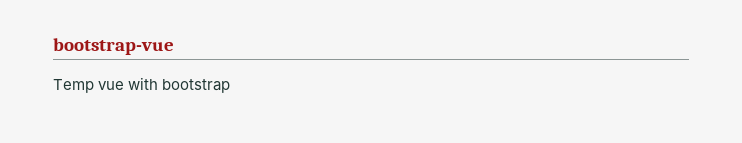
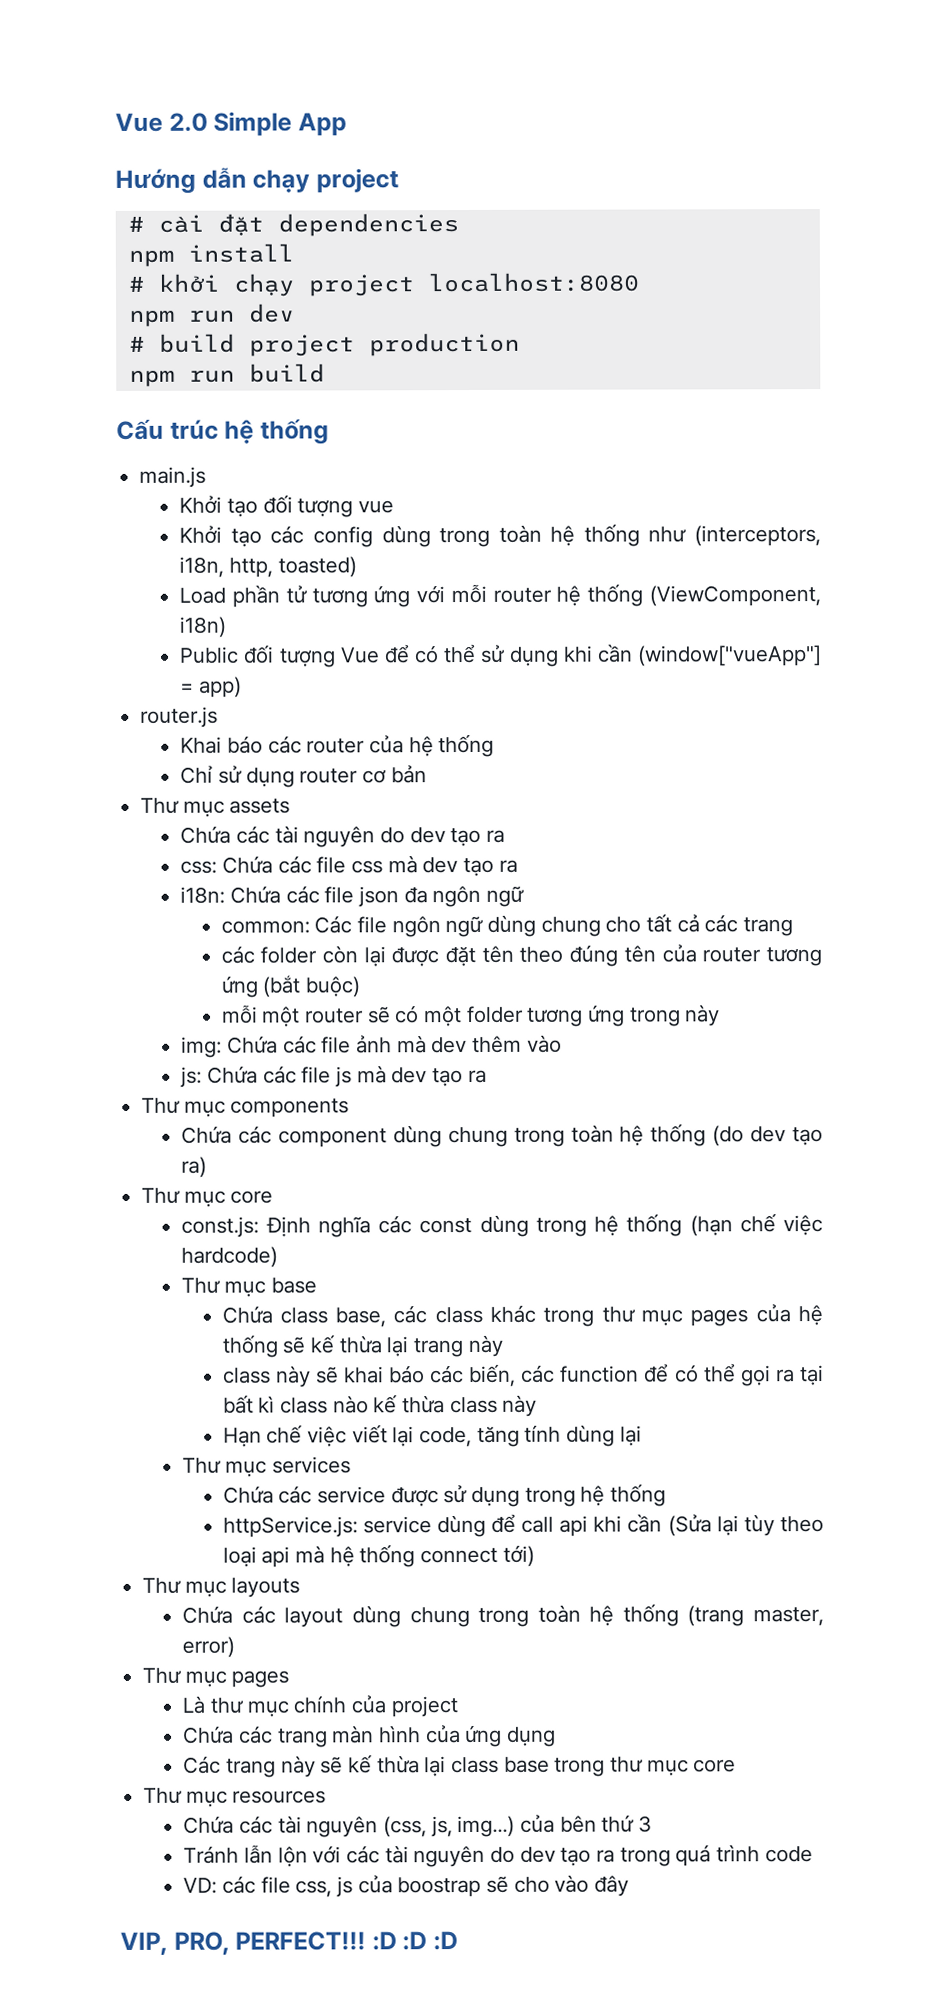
[53,38,174,55] [53,77,231,93] bootstrap-vue // Temp vue with bootstrap -> [115,111,347,136] [115,167,399,194] [127,213,459,237] [127,243,294,267] [127,272,640,297] [128,303,295,327] [128,332,520,357] [128,363,325,387] [116,418,329,445] [139,466,207,488] [179,495,394,518] [179,524,821,548] [179,556,357,578] [179,583,821,608] [179,616,227,638] [179,643,822,668] [180,676,242,698] [140,706,219,728] [180,734,495,758] [180,765,427,788] [140,797,291,817] [180,825,505,848] [180,855,518,877] [180,885,525,908] [220,914,793,938] [220,944,823,967] [220,975,360,998] [220,1004,721,1027] [181,1034,562,1058] [180,1065,487,1088] [141,1097,350,1118] [181,1124,824,1148] [181,1156,208,1178] [141,1187,274,1207] [181,1214,823,1238] [181,1246,279,1268] [181,1277,317,1297] [221,1304,823,1328] [221,1334,503,1358] [222,1363,824,1388] [222,1394,538,1417] [222,1424,642,1448] [182,1456,351,1477] [222,1484,666,1508] [222,1513,825,1538] [222,1544,535,1568] [142,1577,301,1598] [182,1604,824,1628] [182,1636,236,1658] [142,1667,290,1688] [182,1695,458,1718] [183,1724,556,1748] [183,1755,737,1778] [143,1787,327,1807] [183,1814,653,1838] [183,1844,813,1868] [183,1874,630,1898] [120,1931,459,1956] Vue 2.0 Simple App // Hướng dẫn chạy project // # cài đặt dependencies // npm install // # khởi chạy project localhost:8080 // npm run dev // # build project production // npm run build // Cấu trúc hệ thống // main.js // Khởi tạo đối tượng vue // Khởi tạo các config dùng trong toàn hệ thống như (interceptors, i18n, http, toasted) // Load phần tử tương ứng với mỗi router hệ thống (ViewComponent, i18n) // Public đối tượng Vue để có thể sử dụng khi cần (window["vueApp"] = app) // router.js // Khai báo các router của hệ thống // Chỉ sử dụng router cơ bản // Thư mục assets // Chứa các tài nguyên do dev tạo ra // css: Chứa các file css mà dev tạo ra // i18n: Chứa các file json đa ngôn ngữ // common: Các file ngôn ngữ dùng chung cho tất cả các trang // các folder còn lại được đặt tên theo đúng tên của router tương ứng (bắt buộc) // mỗi một router sẽ có một folder tương ứng trong này // img: Chứa các file ảnh mà dev thêm vào // js: Chứa các file js mà dev tạo ra // Thư mục components // Chứa các component dùng chung trong toàn hệ thống (do dev tạo ra) // Thư mục core // const.js: Định nghĩa các const dùng trong hệ thống (hạn chế việc hardcode) // Thư mục base // Chứa class base, các class khác trong thư mục pages của hệ thống sẽ kế thừa lại trang này // class này sẽ khai báo các biến, các function để có thể gọi ra tại bất kì class nào kế thừa class này // Hạn chế việc viết lại code, tăng tính dùng lại // Thư mục services // Chứa các service được sử dụng trong hệ thống // httpService.js: service dùng để call api khi cần (Sửa lại tùy theo loại api mà hệ thống connect tới) // Thư mục layouts // Chứa các layout dùng chung trong toàn hệ thống (trang master, error) // Thư mục pages // Là thư mục chính của project // Chứa các trang màn hình của ứng dụng // Các trang này sẽ kế thừa lại class base trong thư mục core // Thư mục resources // Chứa các tài nguyên (css, js, img...) của bên thứ 3 // Tránh lẫn lộn với các tài nguyên do dev tạo ra trong quá trình code // VD: các file css, js của boostrap sẽ cho vào đây // VIP, PRO, PERFECT!!! :D :D :D

